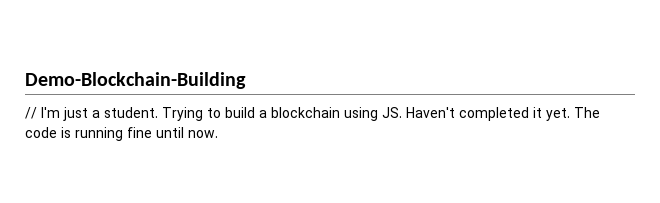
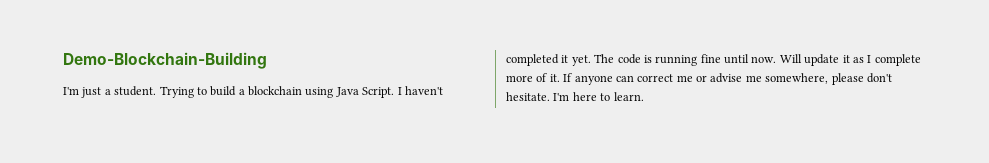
[25,107,37,119] // -> (267, 60) none
[382,107,455,118] JS. Haven't -> [335,86,443,98] Java Script. I haven't
(218, 134) none -> [779,54,921,66] [506,73,892,85] [506,92,644,101] Will update it as I complete more of it. If anyone can correct me or advise me somewhere, please don't hesitate. I'm here to learn.

